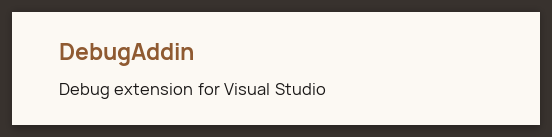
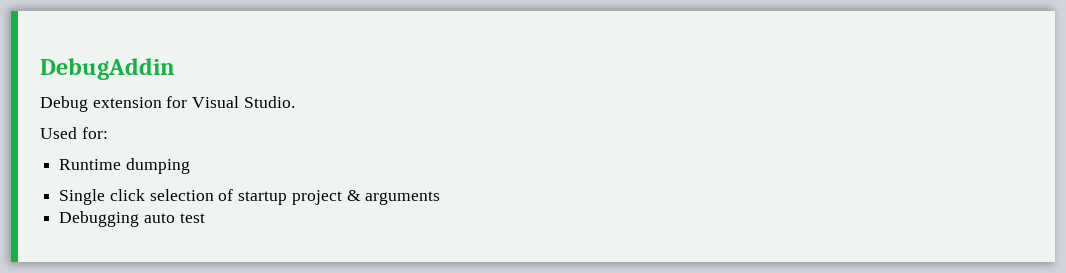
[274,83,326,95] Studio -> [243,96,295,108] [40,127,108,139] [59,158,190,174] [59,189,441,205] [59,211,205,227] Studio. // Used for: // Runtime dumping // Single click selection of startup project & arguments // Debugging auto test

